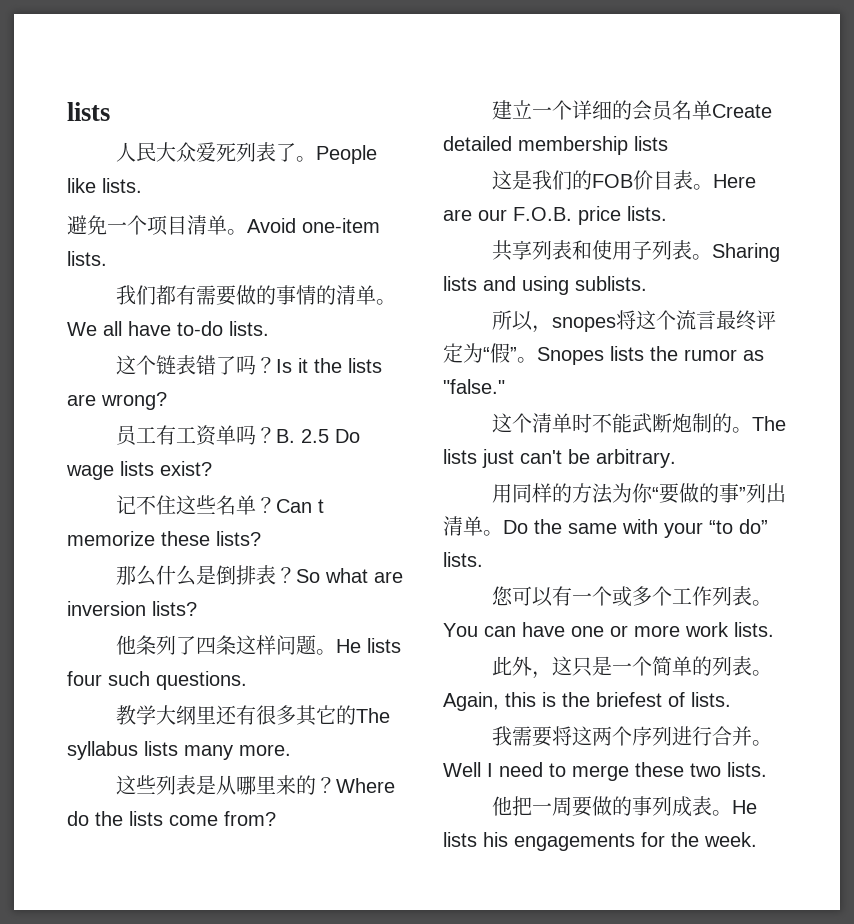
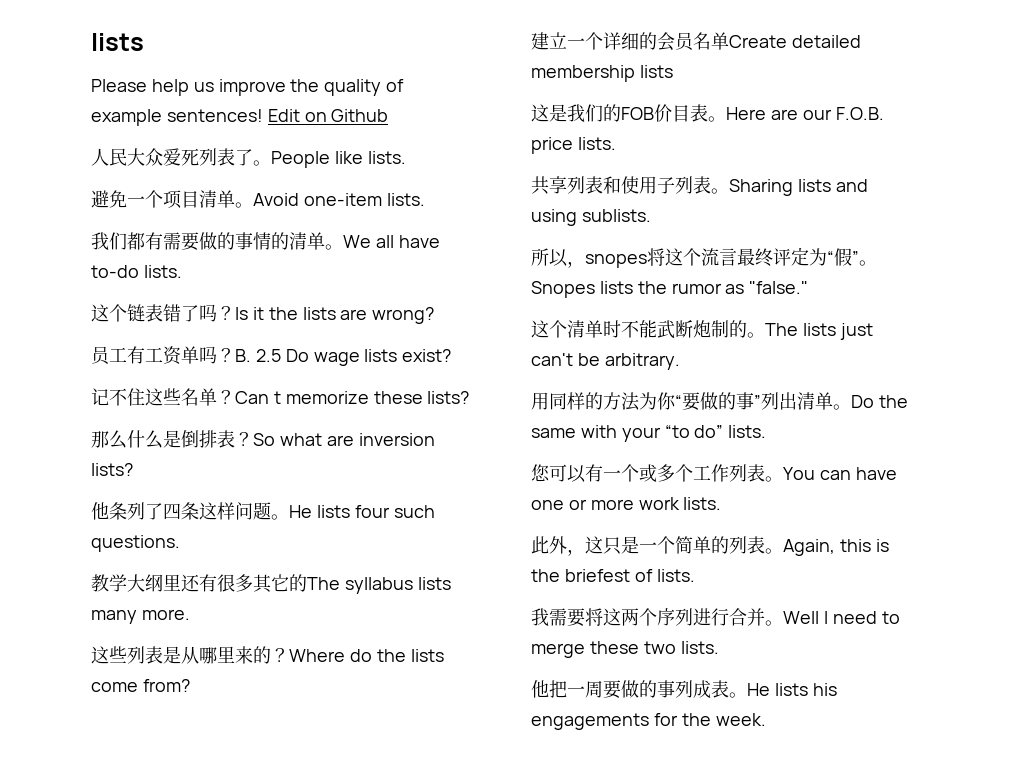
[67,102,110,121] lists -> [91,33,144,51] [91,79,405,96] [91,109,389,126] lists // Please help us improve the quality of example sentences! Edit on Github

